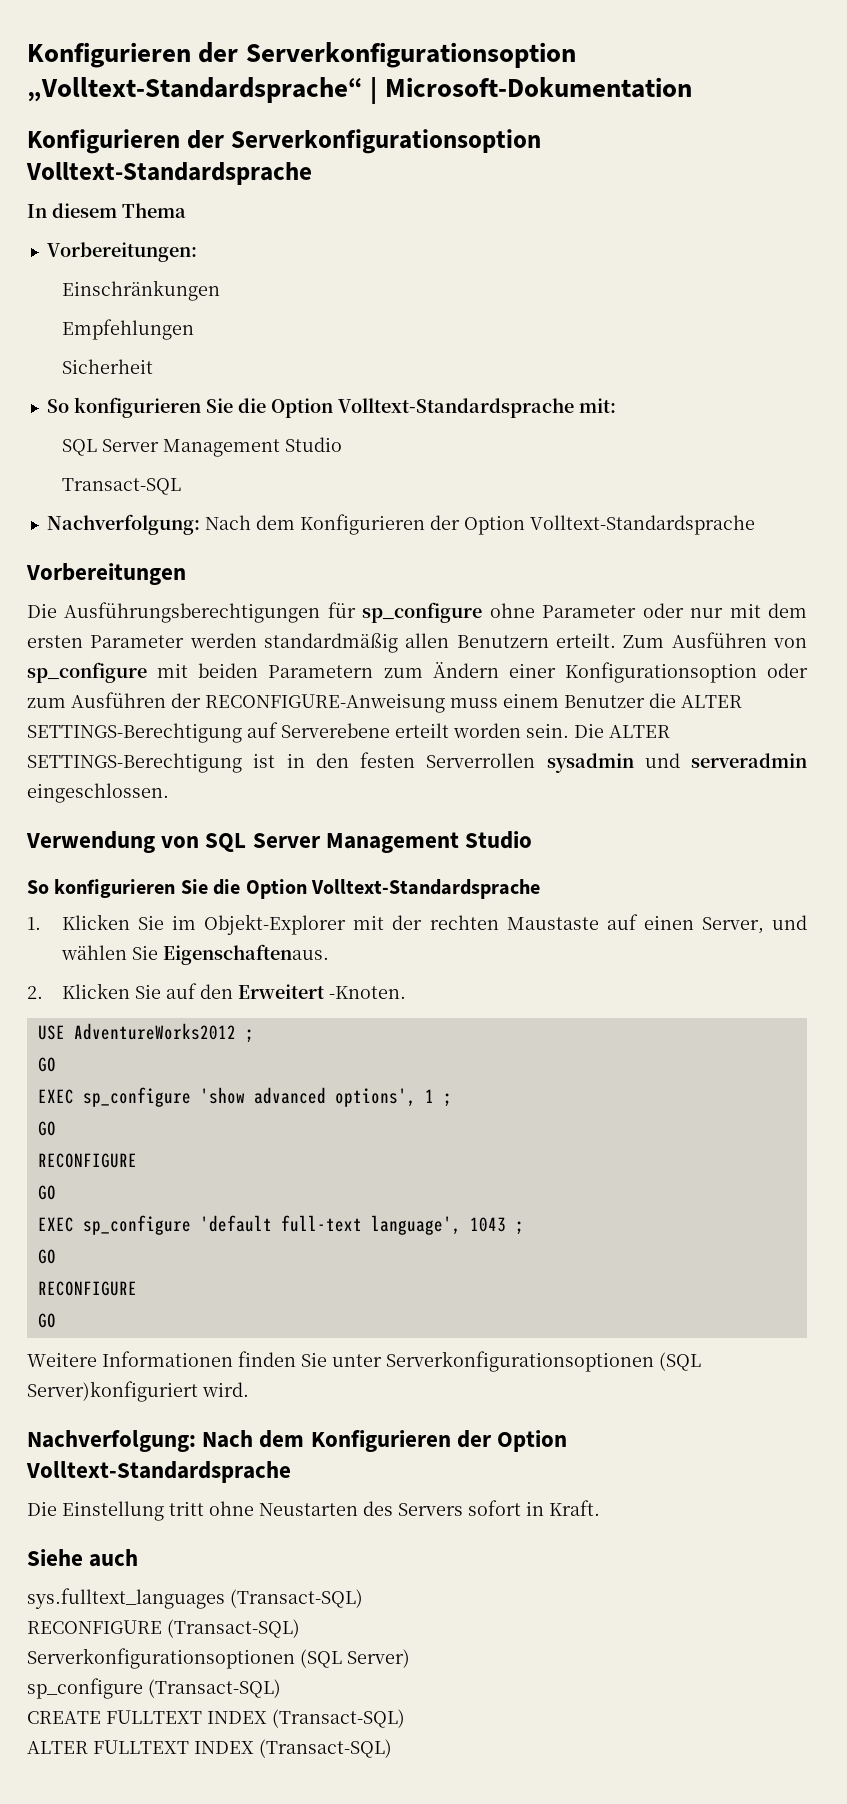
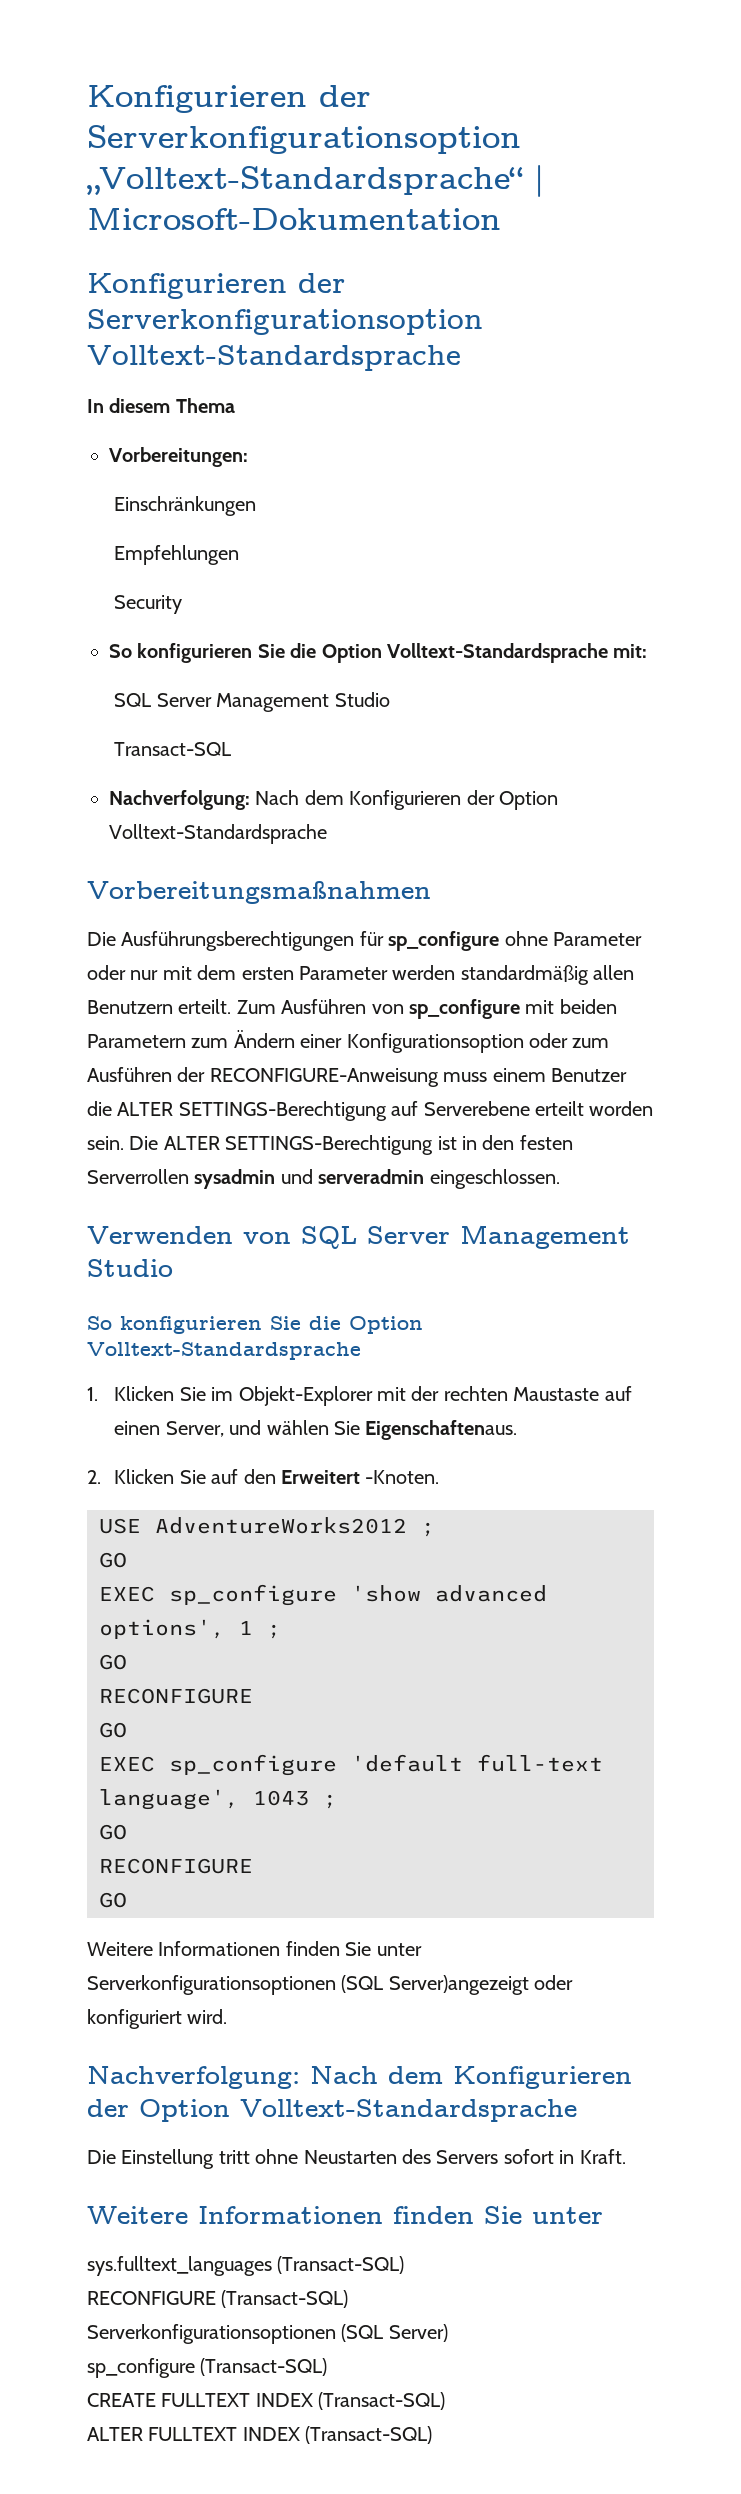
[61,359,153,374] Sicherheit -> [114,595,183,614] Security
[26,563,186,585] Vorbereitungen -> [87,881,431,904] Vorbereitungsmaßnahmen
[26,831,155,853] Verwendung -> [87,1226,233,1244] Verwenden
[27,1381,198,1402] Server)konfiguriert -> [388,1975,574,1995] [87,2009,182,2029] Server)angezeigt oder konfiguriert
[27,1549,139,1567] Siehe auch -> [87,2206,603,2224] Weitere Informationen finden Sie unter

